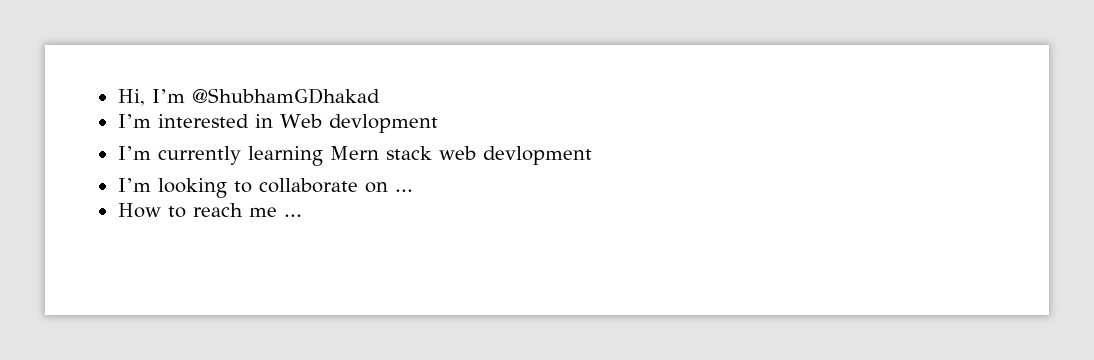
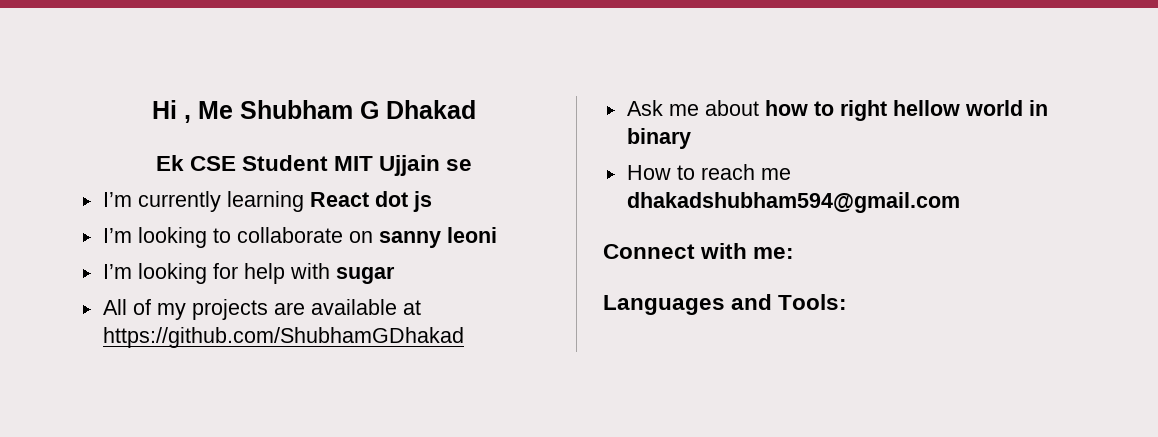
[117,88,380,106] [117,114,438,133] Hi, I’m @ShubhamGDhakad // I’m interested in Web devlopment -> [152,100,476,123] [155,155,473,176] Hi , Me Shubham G Dhakad // Ek CSE Student MIT Ujjain se
[329,146,592,165] Mern stack web devlopment -> [309,191,432,212] React dot js
[394,189,413,192] [117,203,302,218] ... // How to reach me ... -> [378,227,497,248] [102,263,395,284] [102,299,421,320] [102,327,464,348] [626,100,1048,121] [626,128,691,149] [626,164,791,180] [626,192,960,213] [603,243,795,259] [603,294,848,315] sanny leoni // I’m looking for help with sugar // All of my projects are available at https://github.com/ShubhamGDhakad // Ask me about how to right hellow world in binary // How to reach me dhakadshubham594@gmail.com // Connect with me: // Languages and Tools:

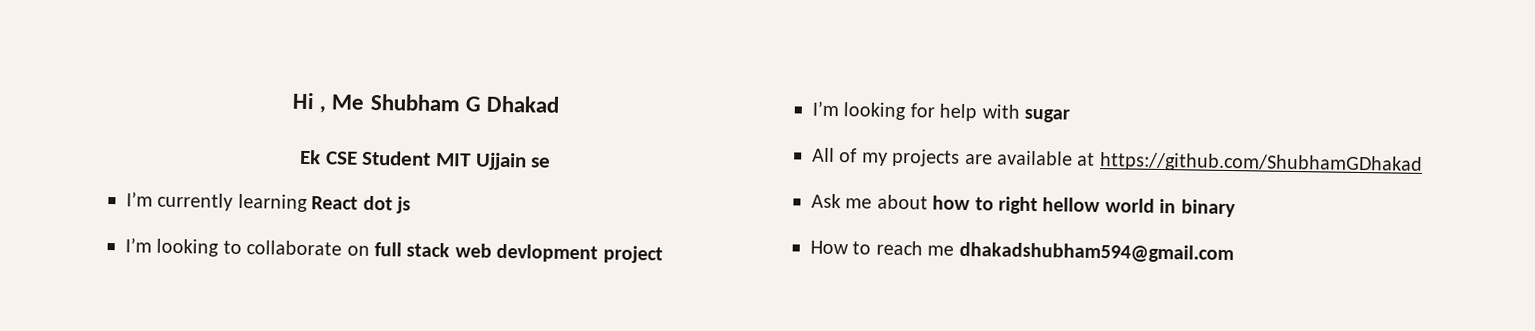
[378,227,497,248] sanny leoni -> [374,242,663,264] full stack web devlopment project
[603,243,795,259] [603,294,848,315] // Connect with me: // Languages and Tools: -> (1234, 252) none

